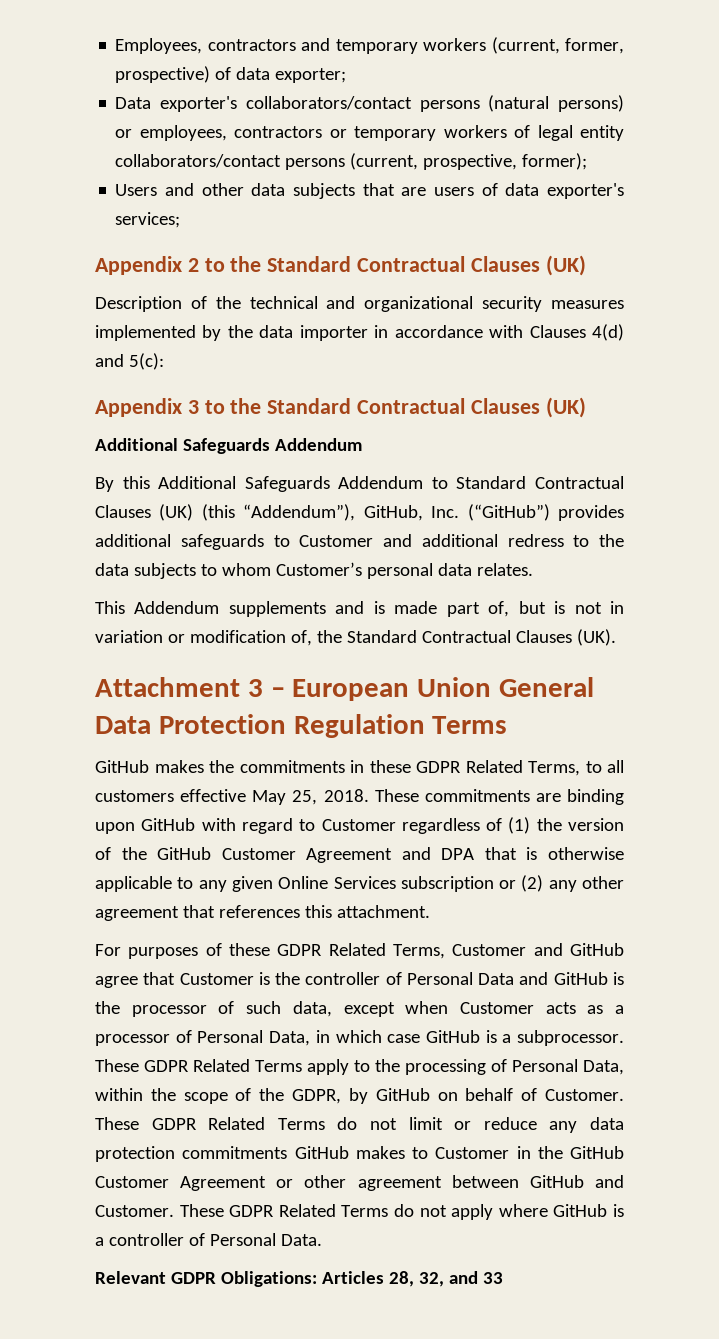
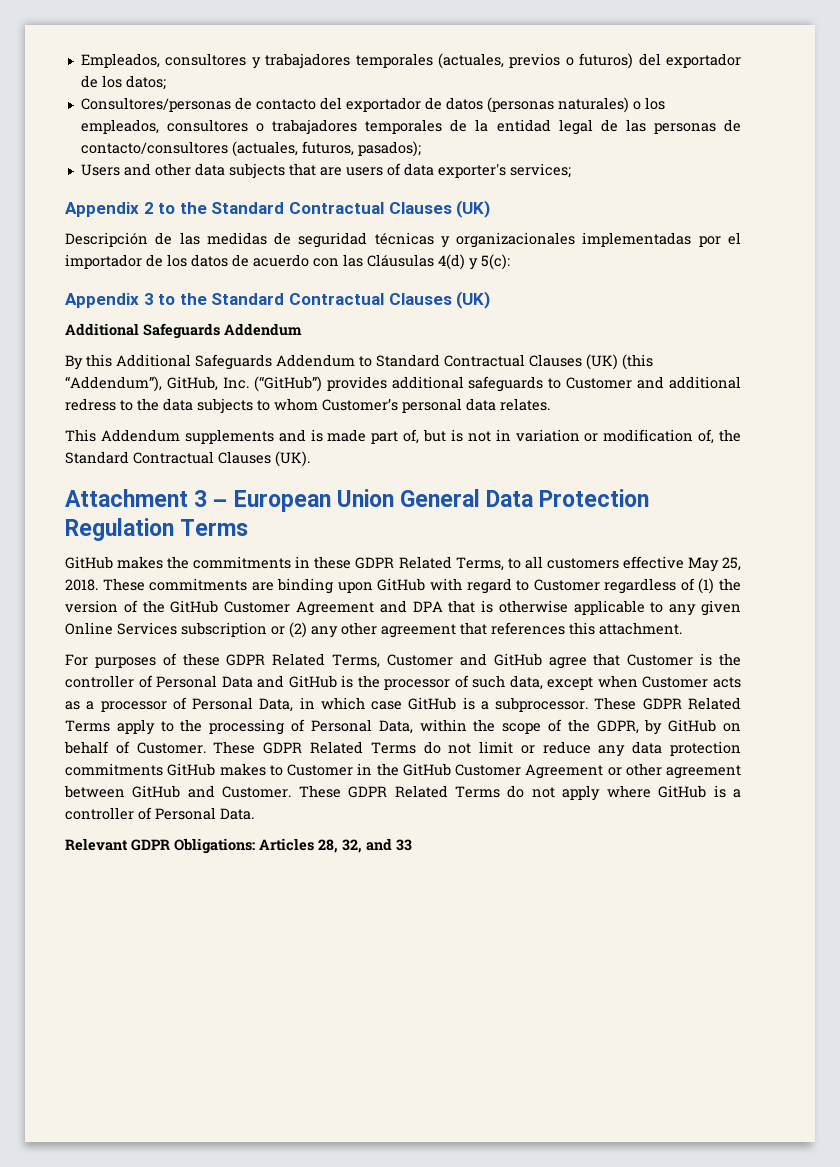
[115,37,624,54] [115,66,347,83] [115,95,624,112] [115,125,624,141] [115,153,588,170] Employees, contractors and temporary workers (current, former, prospective) of data exporter; // Data exporter's collaborators/contact persons (natural persons) or employees, contractors or temporary workers of legal entity collaborators/contact persons (current, prospective, former); -> [80,53,741,69] [80,75,166,90] [80,97,665,113] [80,119,741,135] [80,141,421,157] Empleados, consultores y trabajadores temporales (actuales, previos o futuros) del exportador de los datos; // Consultores/personas de contacto del exportador de datos (personas naturales) o los empleados, consultores o trabajadores temporales de la entidad legal de las personas de contacto/consultores (actuales, futuros, pasados);
[95,296,624,312] [95,324,624,341] [95,354,124,367] Description of the technical and organizational security measures implemented by the data importer in accordance with Clauses 4(d) and -> [65,232,741,248] [65,254,478,270] Descripción de las medidas de seguridad técnicas y organizacionales implementadas por el importador de los datos de acuerdo con las Cláusulas 4(d) y

